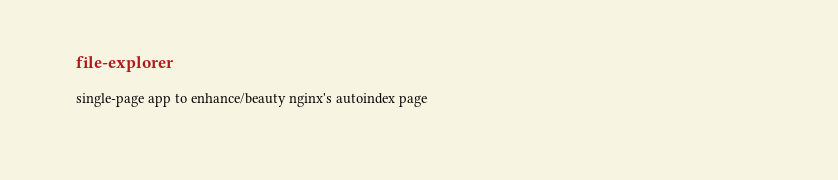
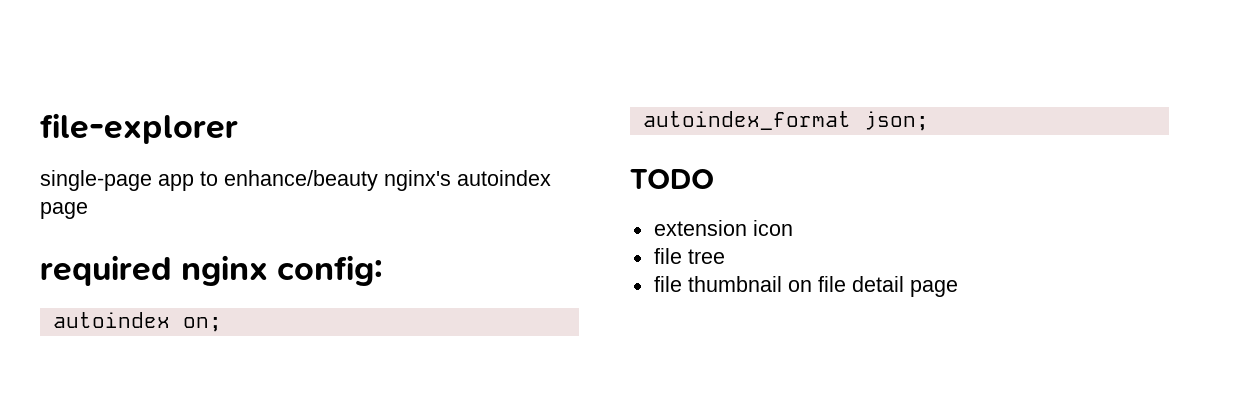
(427, 101) none -> [40,255,384,286] [52,312,222,332] [642,111,929,131] [630,169,714,189] [653,220,793,236] [653,248,725,264] [653,276,958,297] // required nginx config: // autoindex on; // autoindex_format json; // TODO // extension icon // file tree // file thumbnail on file detail page

